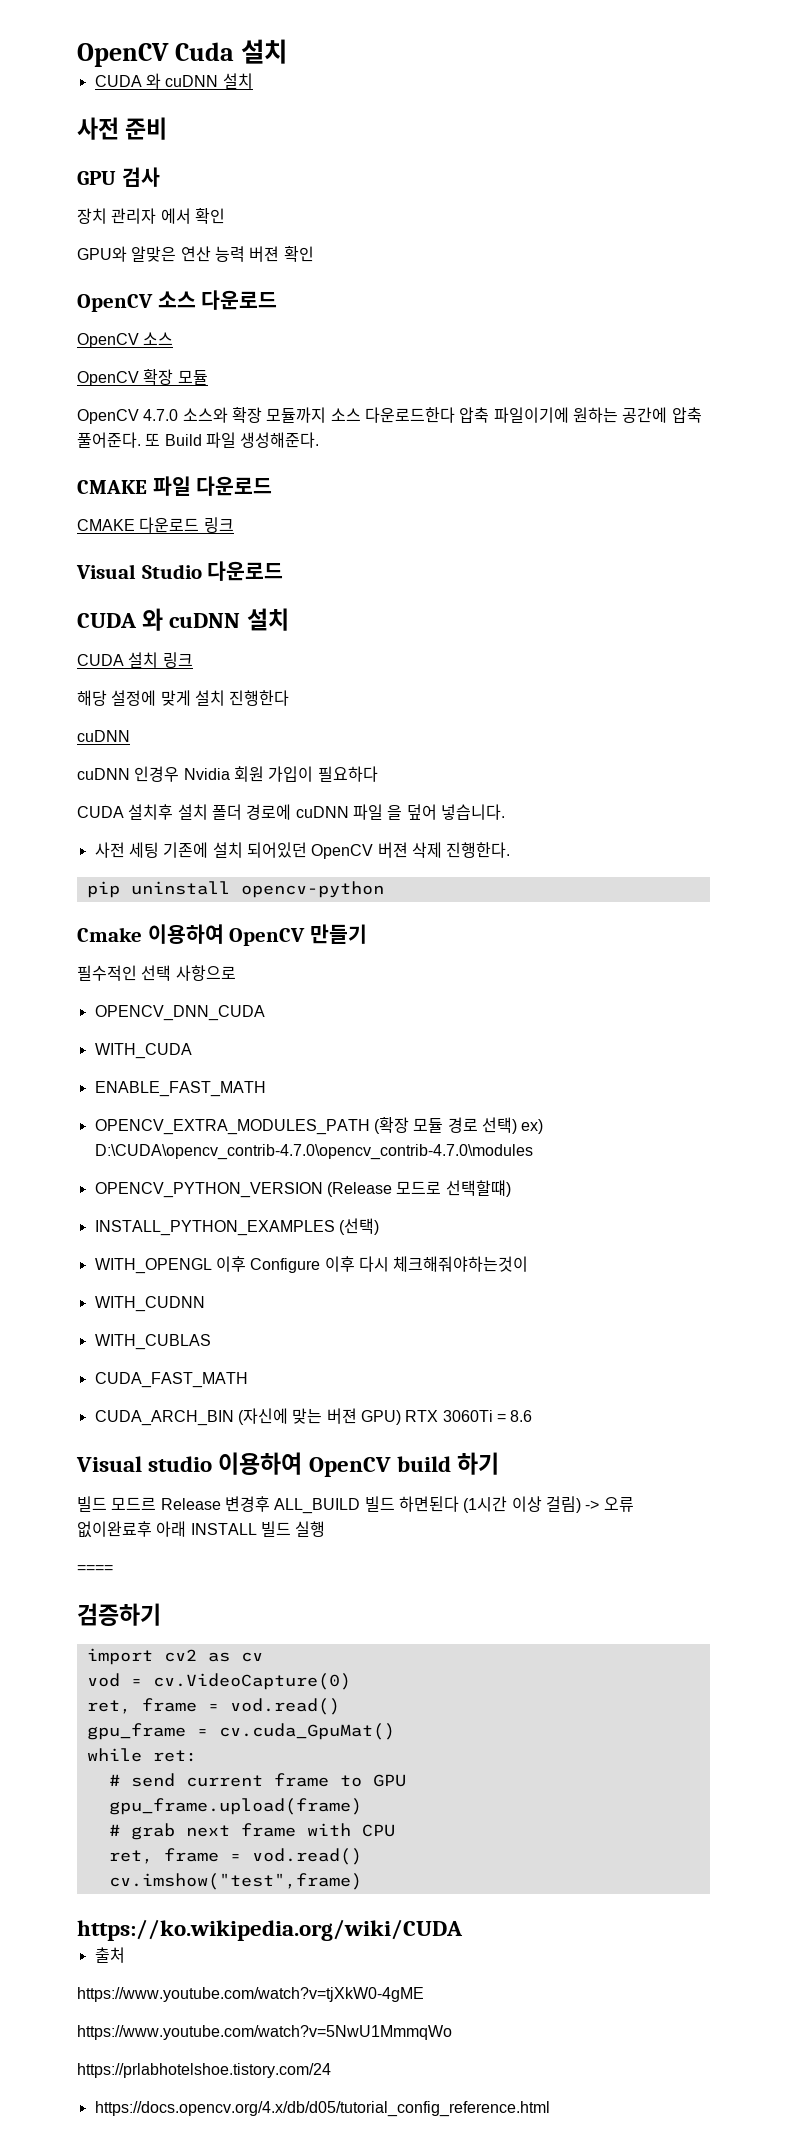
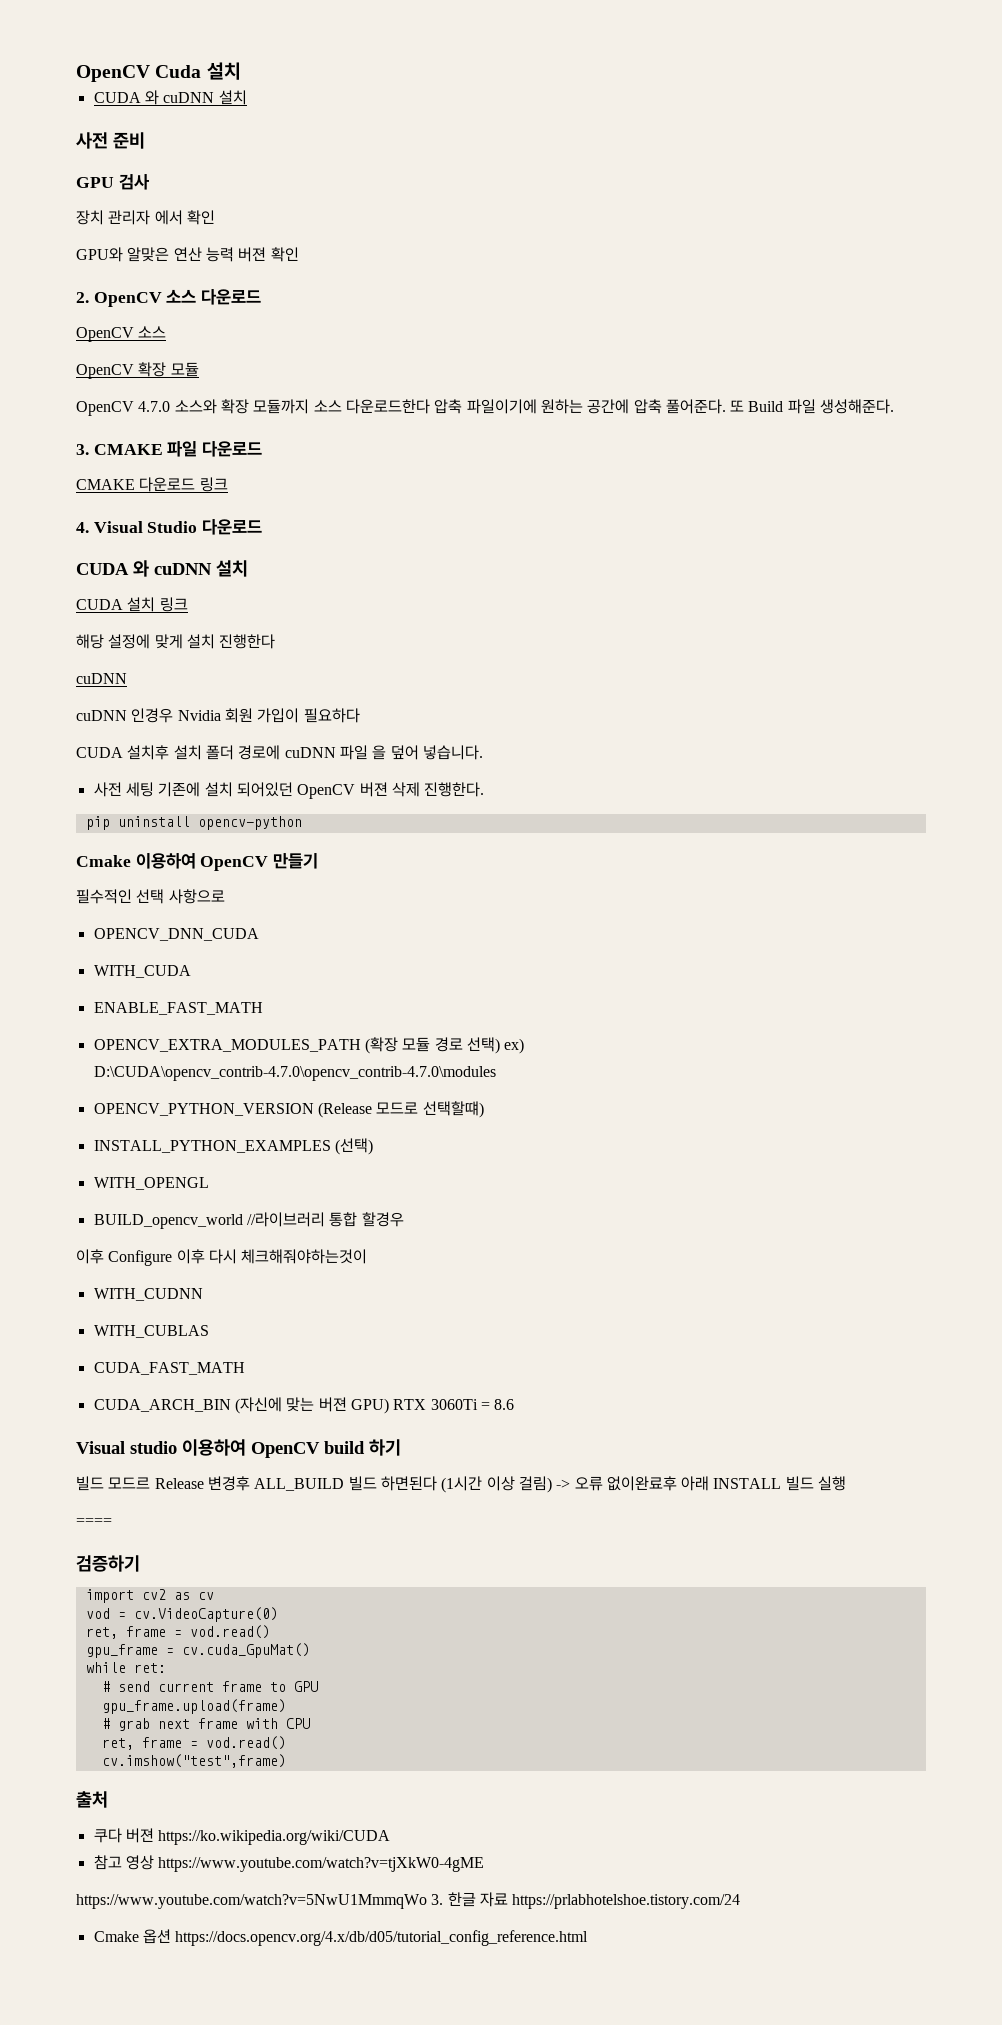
(314, 254) none -> [76,292,89,303] 2.
(320, 440) none -> [76,444,89,455] 3.
(234, 525) none -> [76,522,89,533] 4.
(212, 1266) none -> [93,1212,404,1229] // BUILD_opencv_world //라이브러리 통합 할경우 //
(362, 1881) none -> [76,1791,108,1808] [93,1828,154,1843] 출처 // 쿠다 버젼
[94,1947,125,1963] 출처 // -> [93,1855,154,1870] 참고 영상
(452, 2032) // -> [431,1892,508,1907] 3. 한글 자료
(331, 2070) none -> [93,1929,171,1944] Cmake 옵션

